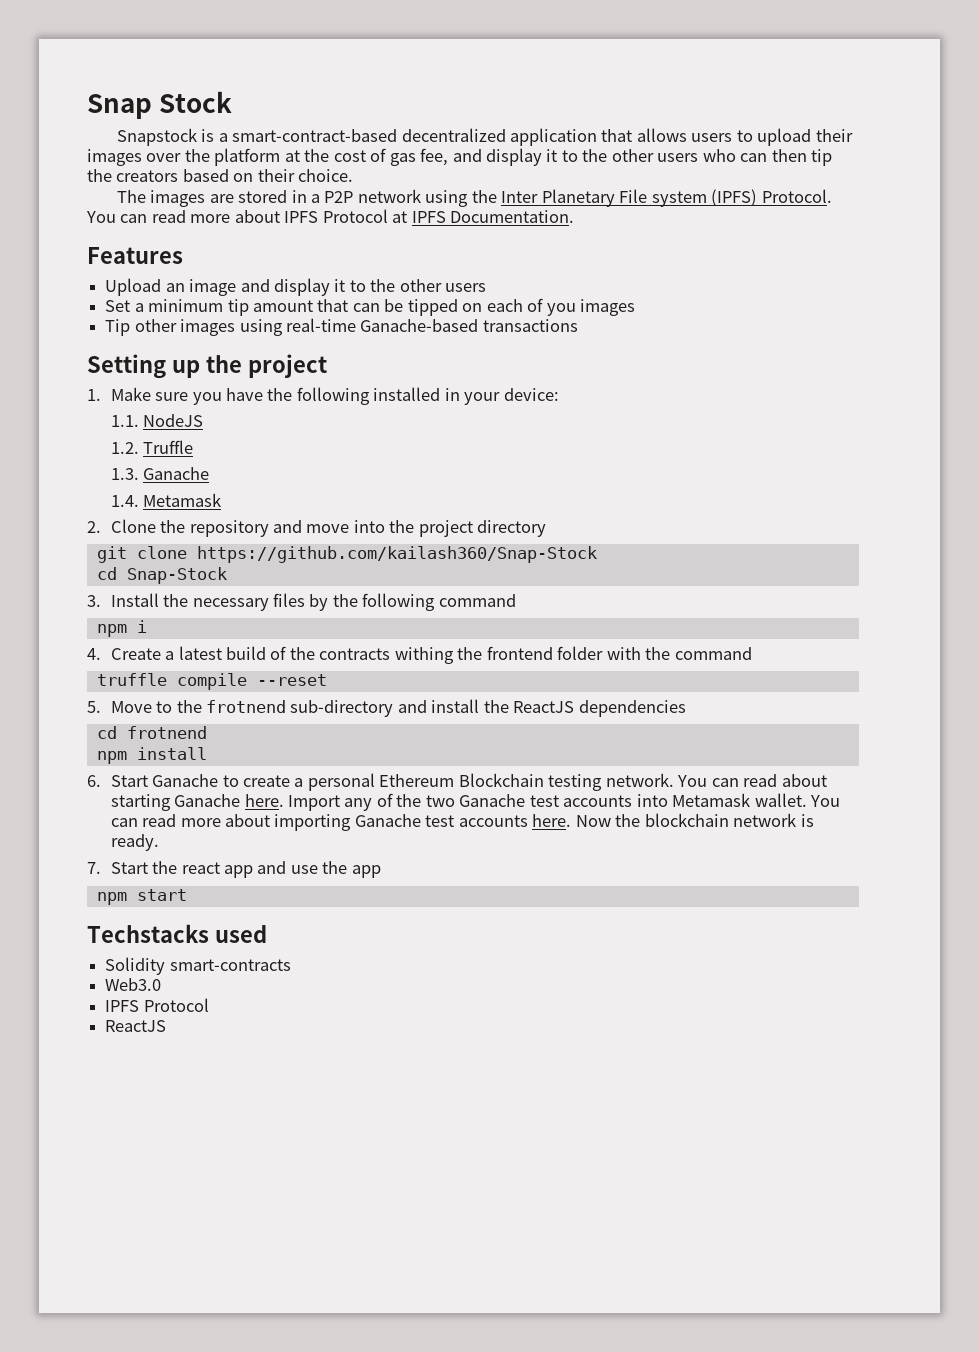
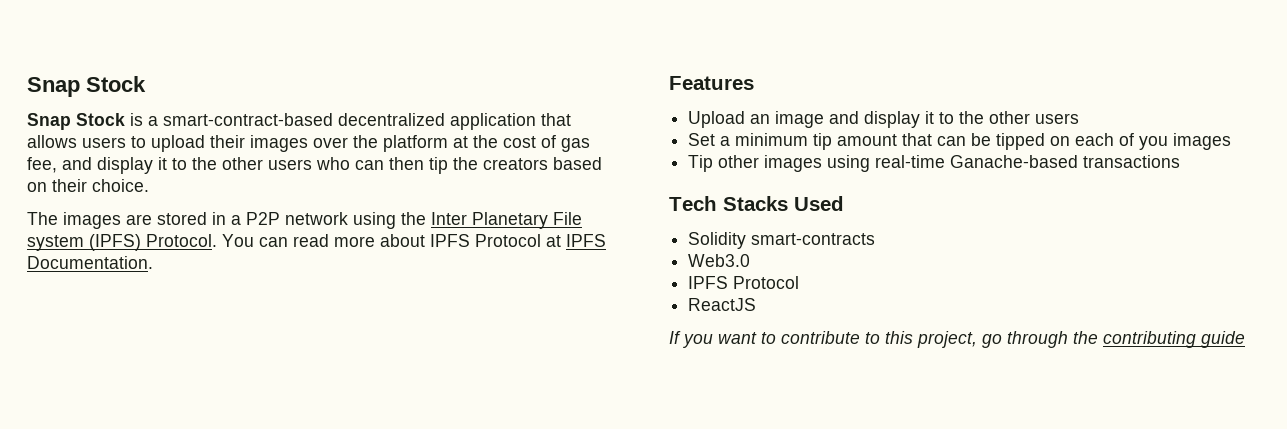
[116,128,197,146] Snapstock -> [27,113,125,130] Snap Stock
[87,354,327,379] [87,387,559,405] [110,414,204,427] [110,440,194,454] [110,467,210,480] [110,493,222,507] [87,519,547,537] [96,546,597,563] [96,567,227,584] [87,593,516,611] [96,620,147,637] [87,646,752,664] [96,673,327,690] [87,699,686,717] [96,726,207,739] [96,747,207,764] [87,773,827,791] [110,793,840,811] [110,813,814,831] [110,834,159,851] [87,861,381,878] [96,889,187,905] [87,924,267,943] Setting up the project // 1. Make sure you have the following installed in your device: // 1.1. NodeJS // 1.2. Truffle // 1.3. Ganache // 1.4. Metamask // 2. Clone the repository and move into the project directory // git clone https://github.com/kailash360/Snap-Stock // cd Snap-Stock // 3. Install the necessary files by the following command // npm i // 4. Create a latest build of the contracts withing the frontend folder with the command // truffle compile --reset // 5. Move to the frotnend sub-directory and install the ReactJS dependencies // cd frotnend // npm install // 6. Start Ganache to create a personal Ethereum Blockchain testing network. You can read about starting Ganache here. Import any of the two Ganache test accounts into Metamask wallet. You can read more about importing Ganache test accounts here. Now the blockchain network is ready. // 7. Start the react app and use the app // npm start // Techstacks used -> [669,196,844,211] Tech Stacks Used
(167, 1026) none -> [669,331,1245,348] // If you want to contribute to this project, go through the contributing guide

